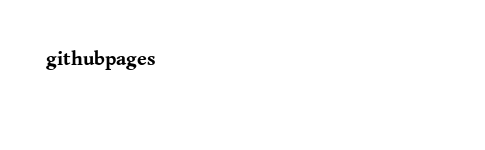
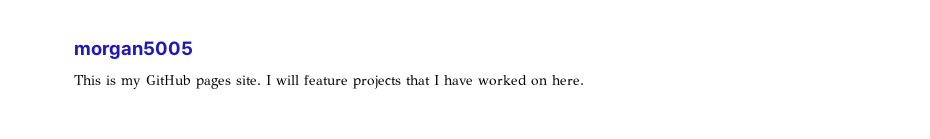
[46,50,156,70] githubpages -> [74,41,193,59] [74,75,584,89] morgan5005 // This is my GitHub pages site. I will feature projects that I have worked on here.

